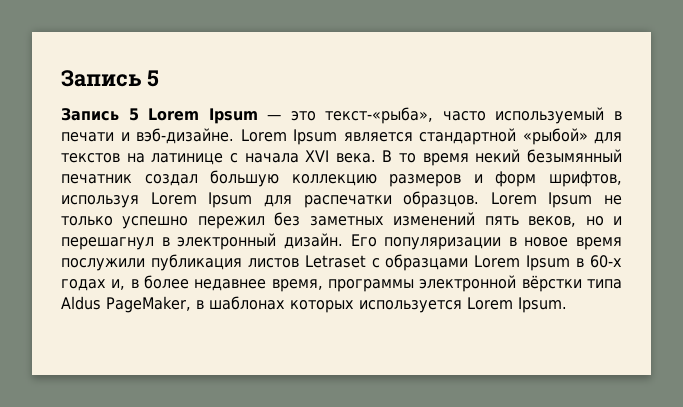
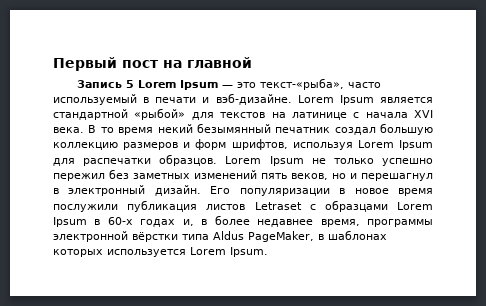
[61,70,159,87] Запись 5 -> [53,57,252,71] Первый пост на главной

